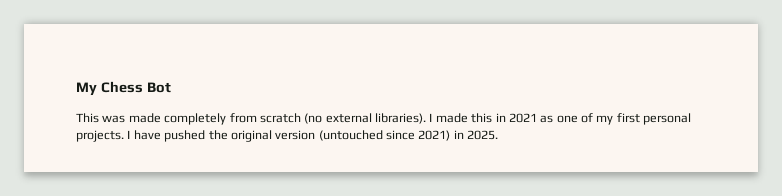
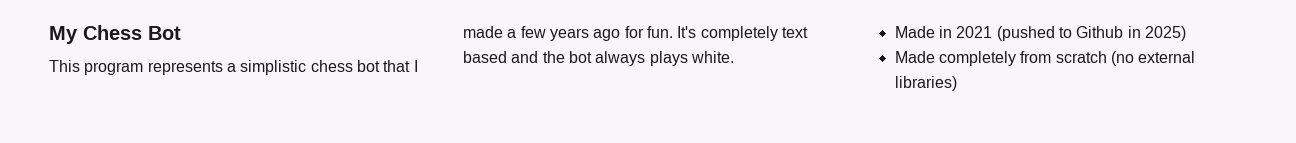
[102,113,161,123] was made -> [84,60,418,75] [463,26,808,41] [463,51,734,66] [894,26,1186,41] [894,51,935,63] program represents a simplistic chess bot that I made a few years ago for fun. It's completely text based and the bot always plays white. // Made in 2021 (pushed to Github in 2025) // Made
[375,113,692,125] [76,130,499,142] libraries). I made this in 2021 as one of my first personal projects. I have pushed the original version (untouched since 2021) in 2025. -> [894,76,957,91] libraries)

